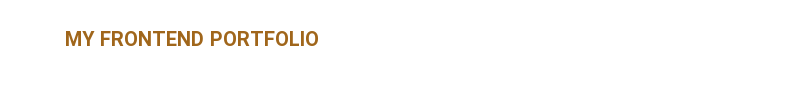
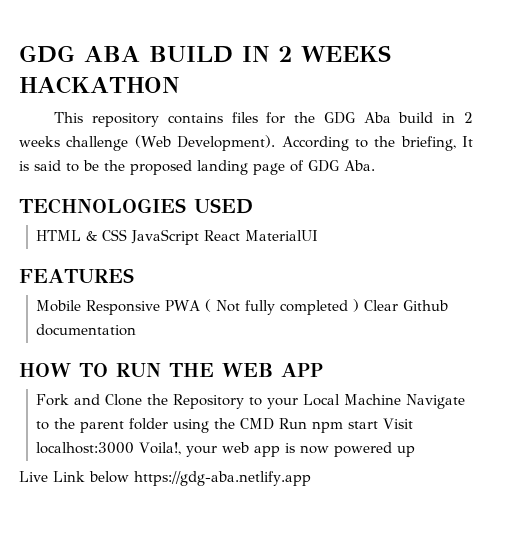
[65,31,319,46] MY FRONTEND PORTFOLIO -> [19,45,391,63] [19,76,179,94] [54,112,473,127] [19,135,473,151] [19,160,375,175] [19,198,253,214] [36,229,319,245] [19,268,134,283] [36,299,449,315] [36,324,137,336] [19,363,323,377] [36,394,466,409] [36,418,414,433] [36,442,416,457] [19,471,311,486] GDG ABA BUILD IN 2 WEEKS HACKATHON // This repository contains files for the GDG Aba build in 2 weeks challenge (Web Development). According to the briefing, It is said to be the proposed landing page of GDG Aba. // TECHNOLOGIES USED // HTML & CSS JavaScript React MaterialUI // FEATURES // Mobile Responsive PWA ( Not fully completed ) Clear Github documentation // HOW TO RUN THE WEB APP // Fork and Clone the Repository to your Local Machine Navigate to the parent folder using the CMD Run npm start Visit localhost:3000 Voila!, your web app is now powered up // Live Link below https://gdg-aba.netlify.app

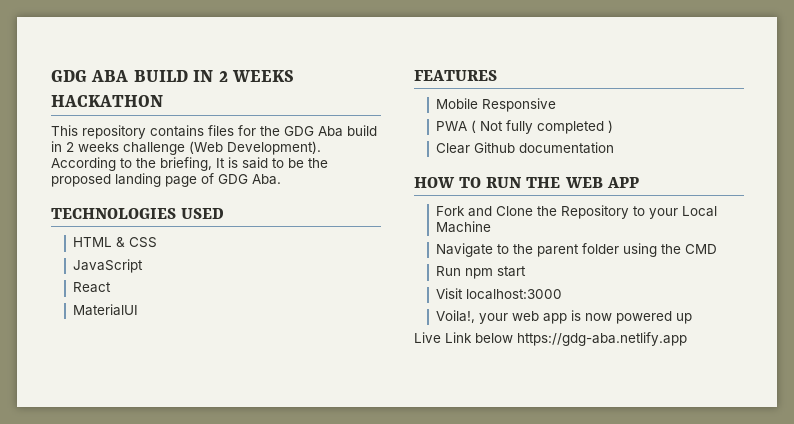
(128, 235) none -> (158, 242) //
(200, 237) none -> (144, 266) //
(241, 235) none -> (112, 287) //
(161, 307) none -> (557, 105) //
(360, 305) none -> (614, 126) //
(402, 399) none -> (492, 227) //
(275, 424) none -> (718, 249) //
(379, 425) none -> (527, 271) //
(135, 448) none -> (563, 294) //

